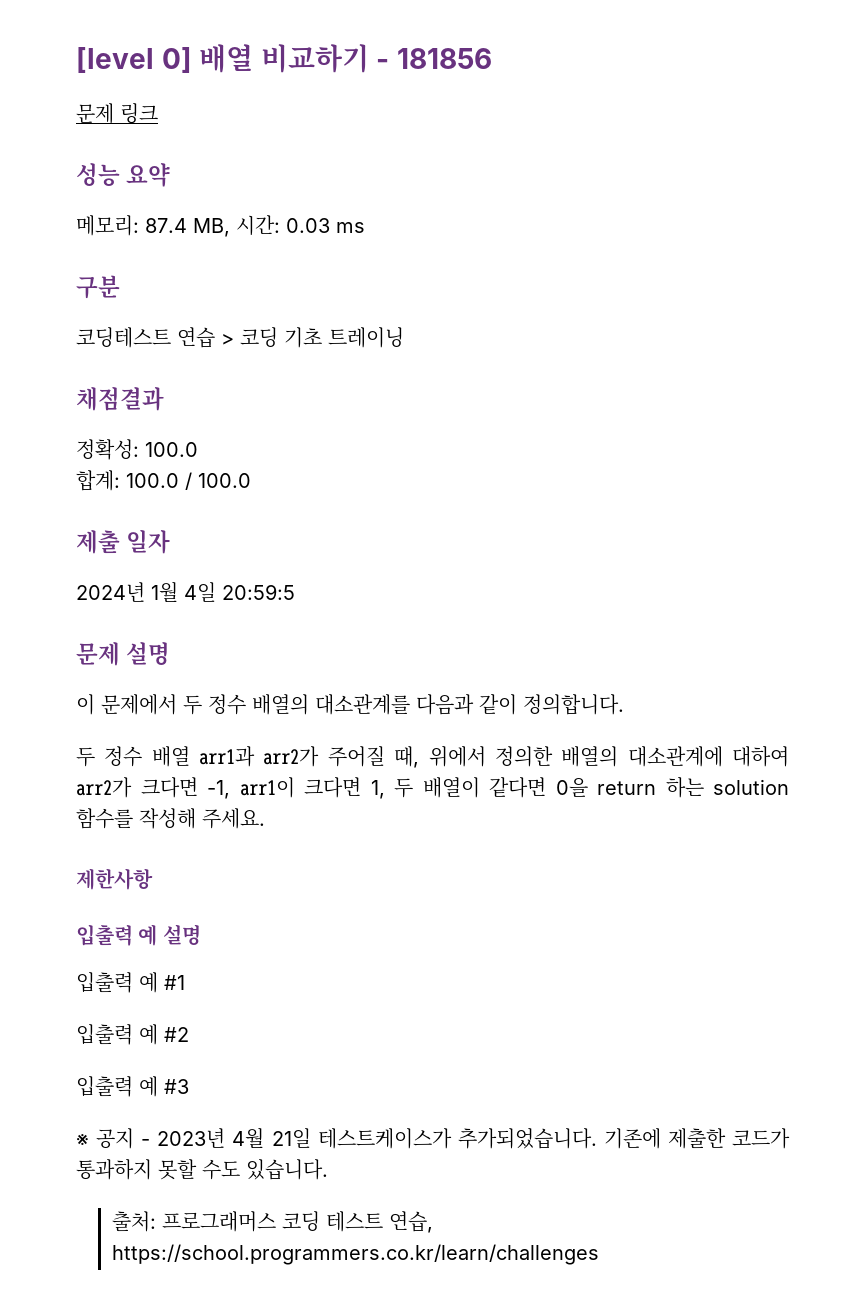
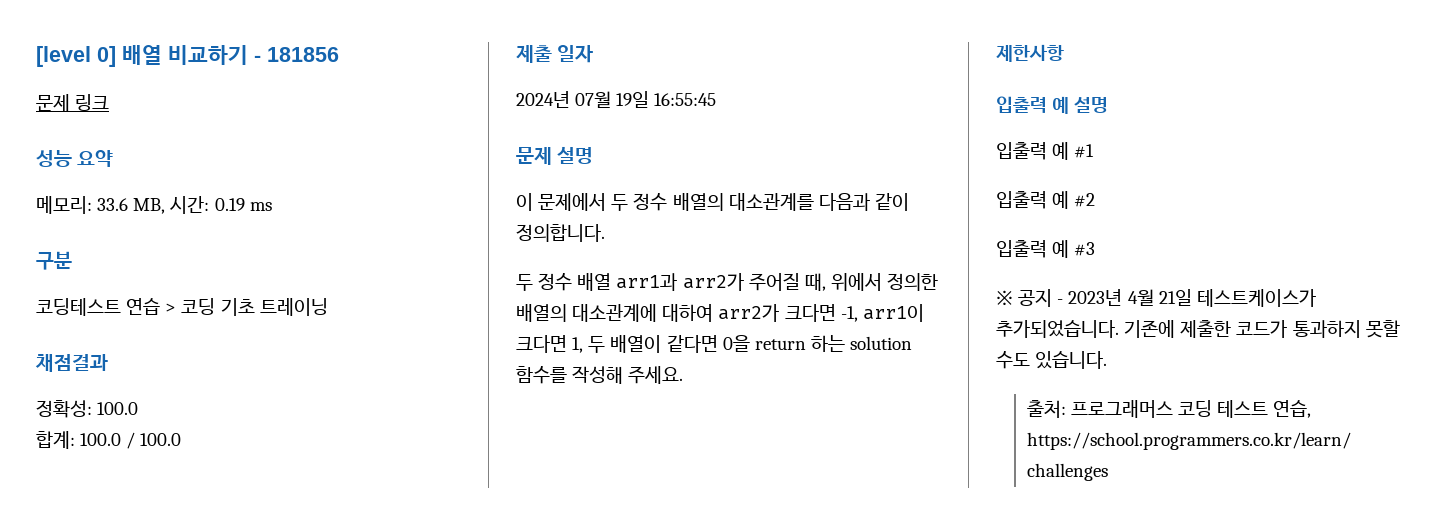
[145,218,187,233] 87.4 -> [97,198,129,211] 33.6
[286,218,330,233] 0.03 -> [214,198,245,211] 0.19
[151,581,295,602] 1월 4일 20:59:5 -> [575,91,717,108] 07월 19일 16:55:45

